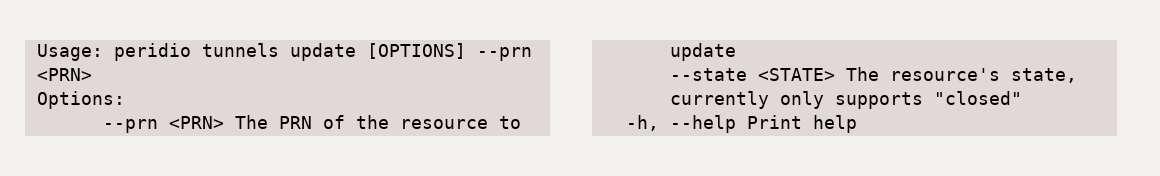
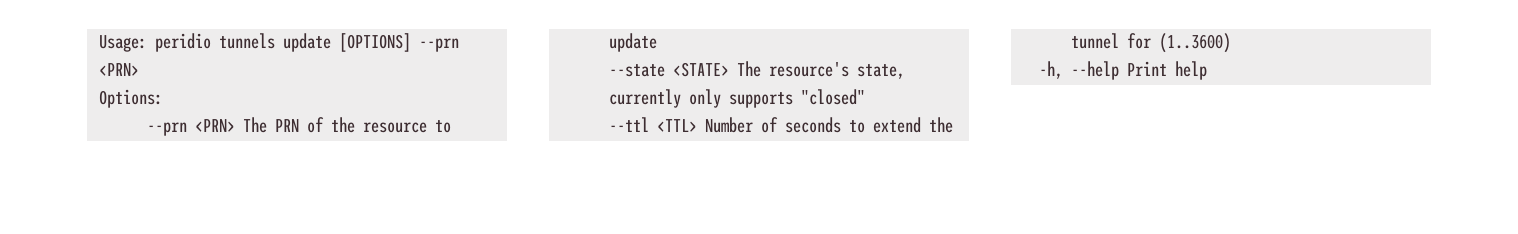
(1022, 98) none -> [608,117,953,133] [1070,33,1231,53] // --ttl <TTL> Number of seconds to extend the tunnel for (1..3600)

